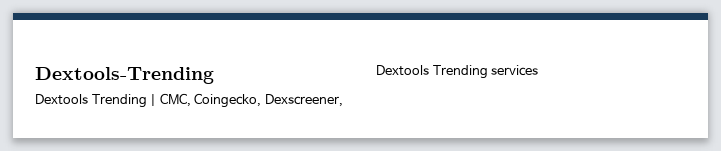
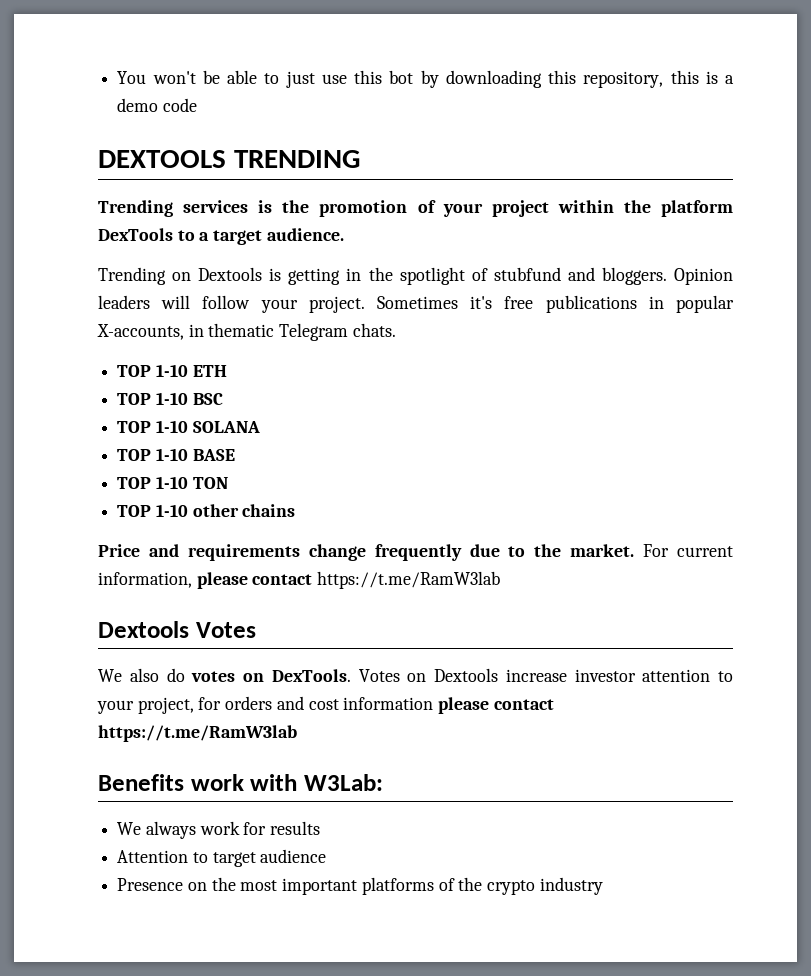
[35,67,214,84] [35,93,343,108] [376,65,539,79] Dextools-Trending // Dextools Trending | CMC, Coingecko, Dexscreener, Dextools Trending services -> [117,70,734,88] [117,98,197,112] [98,150,360,168] [98,200,734,217] [98,228,344,245] [98,267,733,285] [98,295,734,313] [97,323,396,341] [117,364,227,377] [117,392,223,405] [117,420,260,433] [117,448,235,461] [117,476,228,489] [117,504,296,517] [98,544,733,561] [98,571,501,589] [98,621,256,638] [98,668,733,682] [97,696,554,714] [98,725,297,742] [98,774,383,791] [117,821,321,839] [117,849,327,867] [117,877,603,895] You won't be able to just use this bot by downloading this repository, this is a demo code // DEXTOOLS TRENDING // Trending services is the promotion of your project within the platform DexTools to a target audience. // Trending on Dextools is getting in the spotlight of stubfund and bloggers. Opinion leaders will follow your project. Sometimes it's free publications in popular X-accounts, in thematic Telegram chats. // TOP 1-10 ETH // TOP 1-10 BSC // TOP 1-10 SOLANA // TOP 1-10 BASE // TOP 1-10 TON // TOP 1-10 other chains // Price and requirements change frequently due to the market. For current information, please contact https://t.me/RamW3lab // Dextools Votes // We also do votes on DexTools. Votes on Dextools increase investor attention to your project, for orders and cost information please contact https://t.me/RamW3lab // Benefits work with W3Lab: // We always work for results // Attention to target audience // Presence on the most important platforms of the crypto industry

